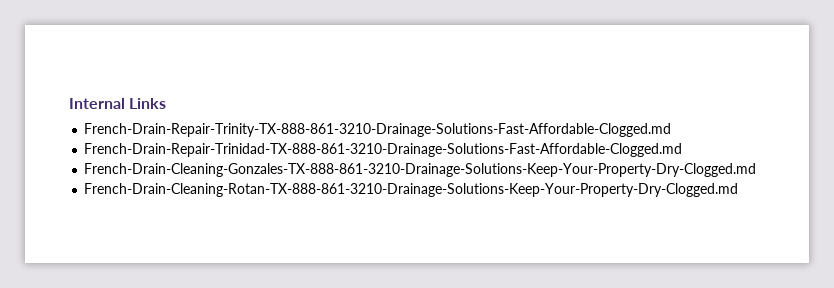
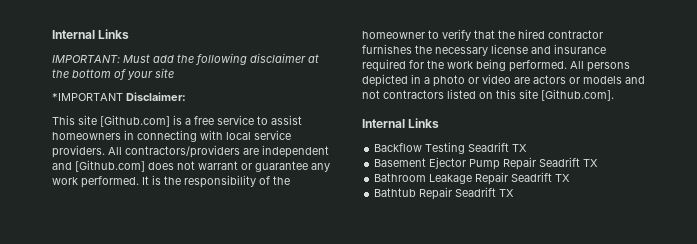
[69,98,167,109] [84,123,672,137] [84,143,683,157] [84,163,757,177] [84,183,739,197] Internal Links // French-Drain-Repair-Trinity-TX-888-861-3210-Drainage-Solutions-Fast-Affordable-Clogged.md // French-Drain-Repair-Trinidad-TX-888-861-3210-Drainage-Solutions-Fast-Affordable-Clogged.md // French-Drain-Cleaning-Gonzales-TX-888-861-3210-Drainage-Solutions-Keep-Your-Property-Dry-Clogged.md // French-Drain-Cleaning-Rotan-TX-888-861-3210-Drainage-Solutions-Keep-Your-Property-Dry-Clogged.md -> [52,29,130,39] [52,53,319,65] [52,68,174,80] [52,92,186,101] [52,115,302,127] [52,130,291,142] [52,145,329,158] [52,160,330,172] [52,175,290,188] [362,29,603,41] [362,44,606,56] [362,59,630,72] [362,74,645,87] [362,89,614,101] [362,118,440,128] [374,142,528,154] [374,157,599,170] [374,172,571,185] [374,187,515,200] Internal Links // IMPORTANT: Must add the following disclaimer at the bottom of your site // *IMPORTANT Disclaimer: // This site [Github.com] is a free service to assist homeowners in connecting with local service providers. All contractors/providers are independent and [Github.com] does not warrant or guarantee any work performed. It is the responsibility of the homeowner to verify that the hired contractor furnishes the necessary license and insurance required for the work being performed. All persons depicted in a photo or video are actors or models and not contractors listed on this site [Github.com]. // Internal Links // Backflow Testing Seadrift TX // Basement Ejector Pump Repair Seadrift TX // Bathroom Leakage Repair Seadrift TX // Bathtub Repair Seadrift TX

